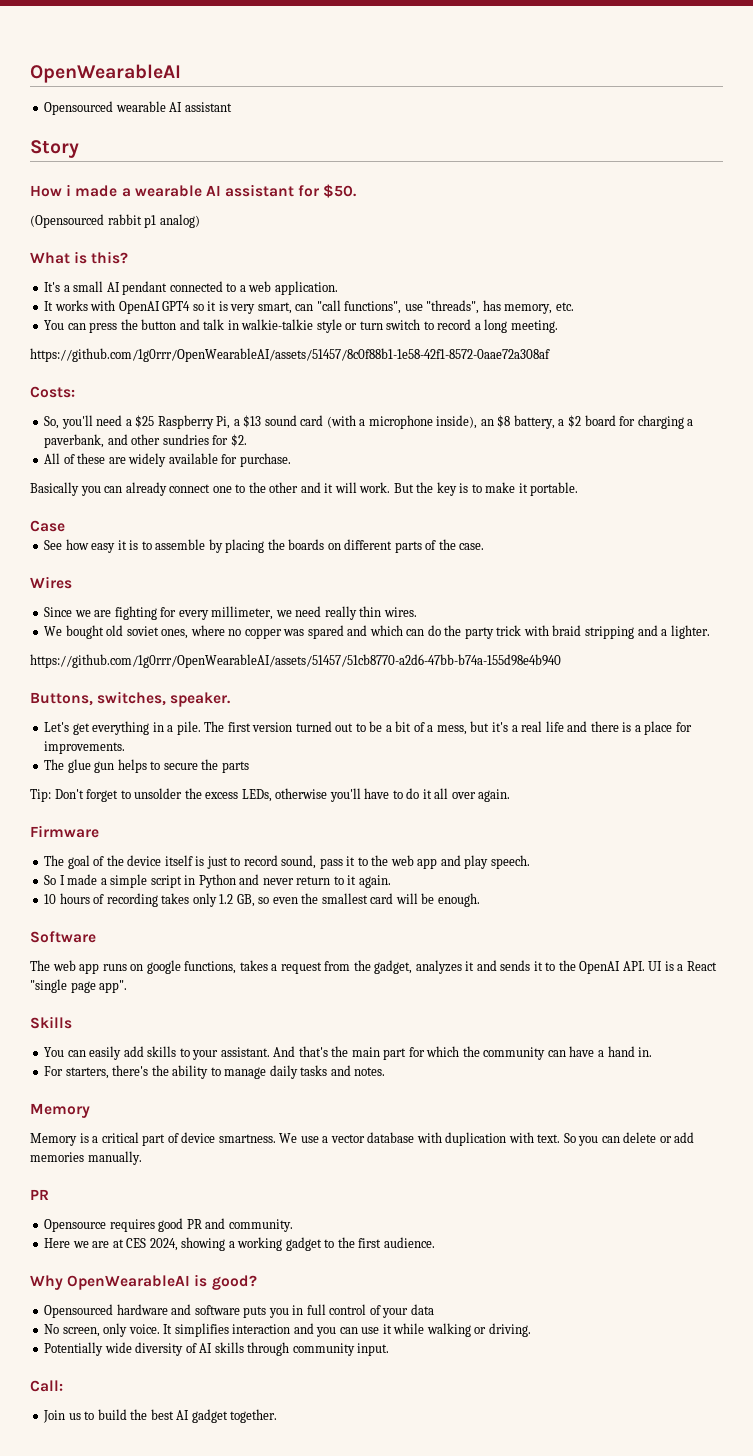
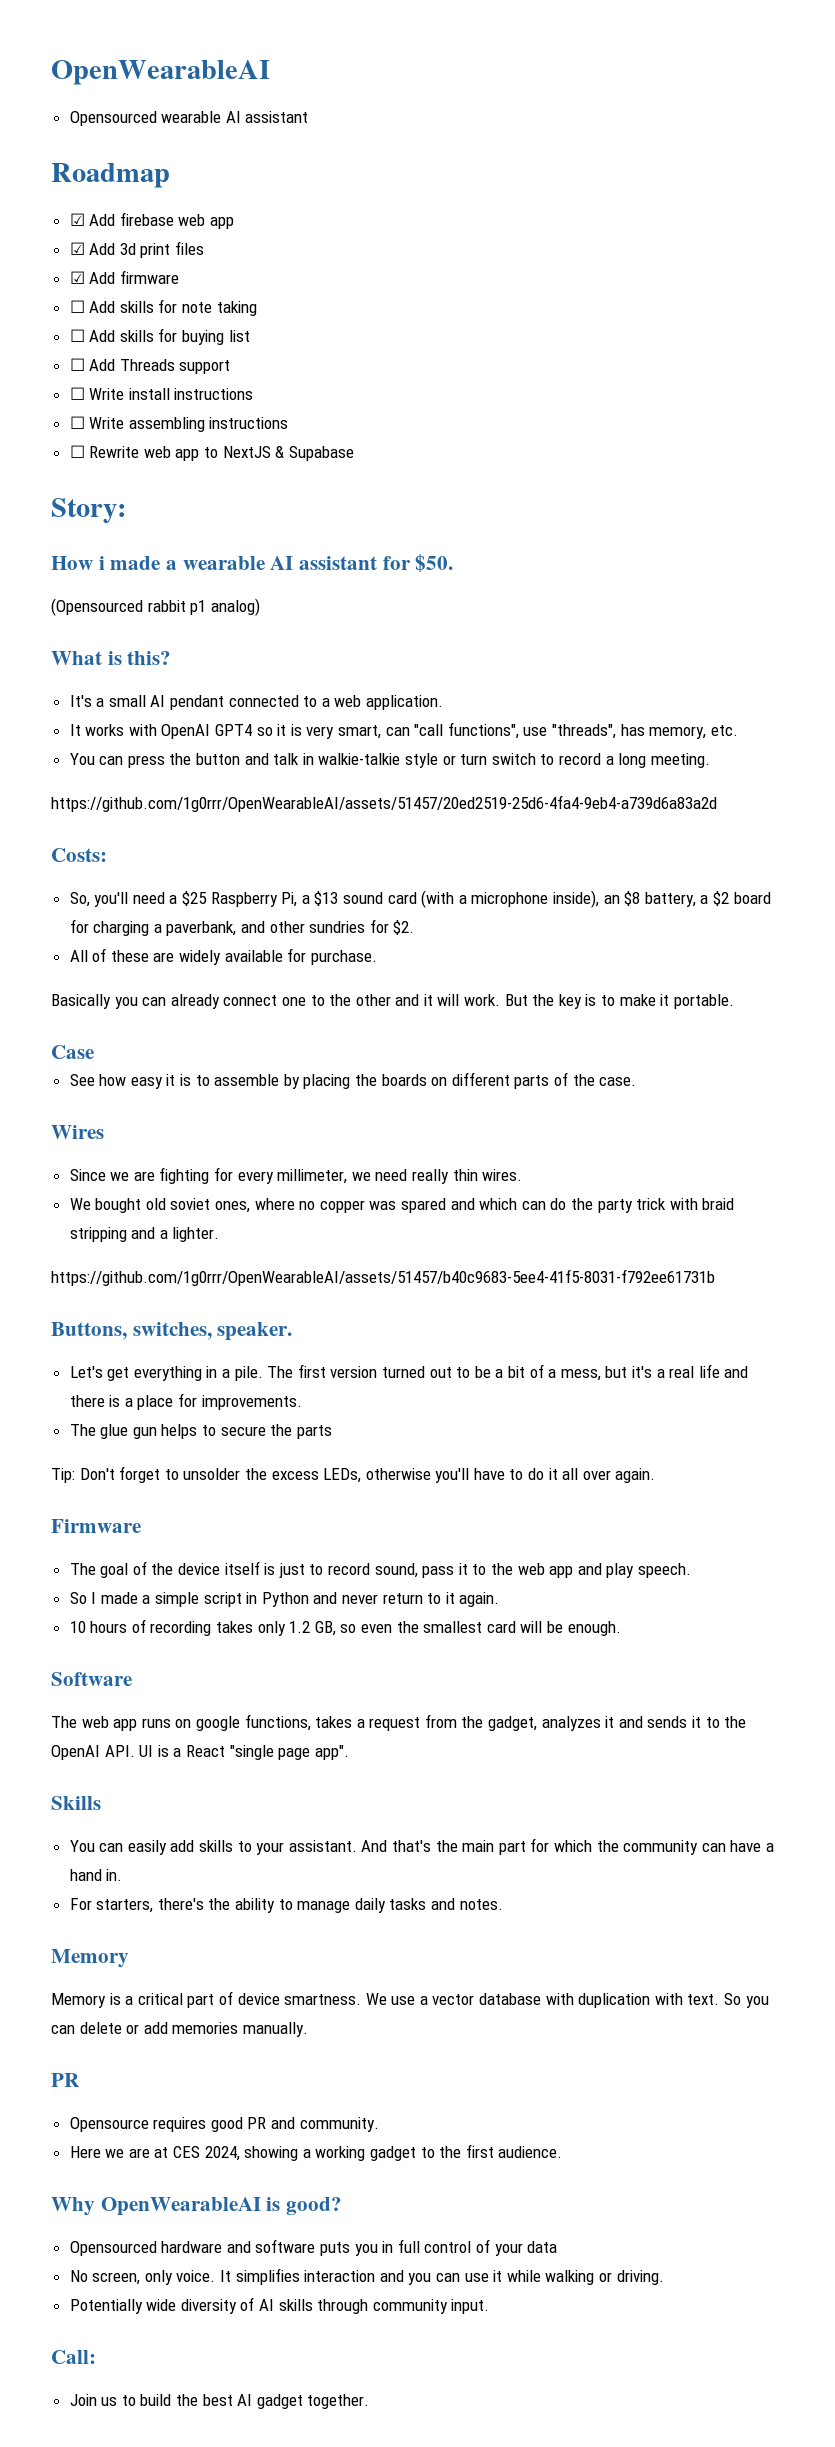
[30,140,79,158] Story -> [51,163,170,188] [69,212,235,229] [69,241,205,258] [69,270,179,284] [69,299,257,316] [69,328,250,345] [69,358,231,374] [69,387,254,400] [69,416,289,432] [69,445,354,461] [51,498,126,523] Roadmap // ☑ Add firebase web app // ☑ Add 3d print files // ☑ Add firmware // ☐ Add skills for note taking // ☐ Add skills for buying list // ☐ Add Threads support // ☐ Write install instructions // ☐ Write assembling instructions // ☐ Rewrite web app to NextJS & Supabase // Story:
[30,348,550,362] https://github.com/1g0rrr/OpenWearableAI/assets/51457/8c0f88b1-1e58-42f1-8572-0aae72a308af -> [51,795,717,812] https://github.com/1g0rrr/OpenWearableAI/assets/51457/20ed2519-25d6-4fa4-9eb4-a739d6a83a2d
[30,654,561,668] https://github.com/1g0rrr/OpenWearableAI/assets/51457/51cb8770-a2d6-47bb-b74a-155d98e4b940 -> [51,1269,715,1286] https://github.com/1g0rrr/OpenWearableAI/assets/51457/b40c9683-5ee4-41f5-8031-f792ee61731b

